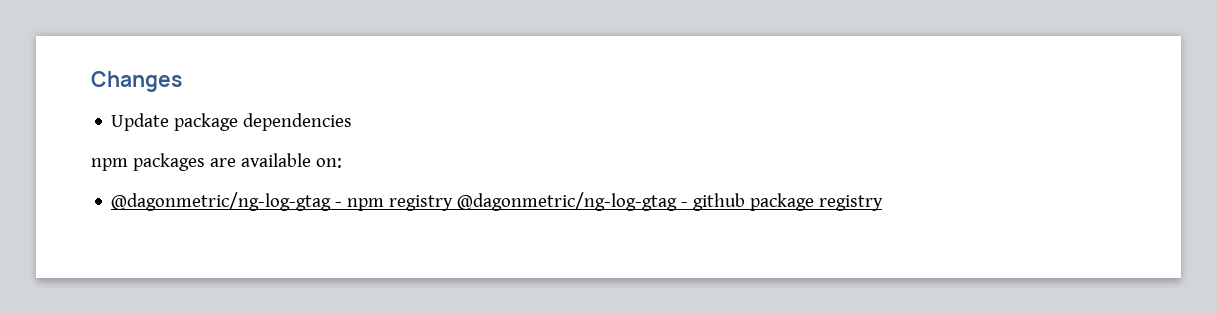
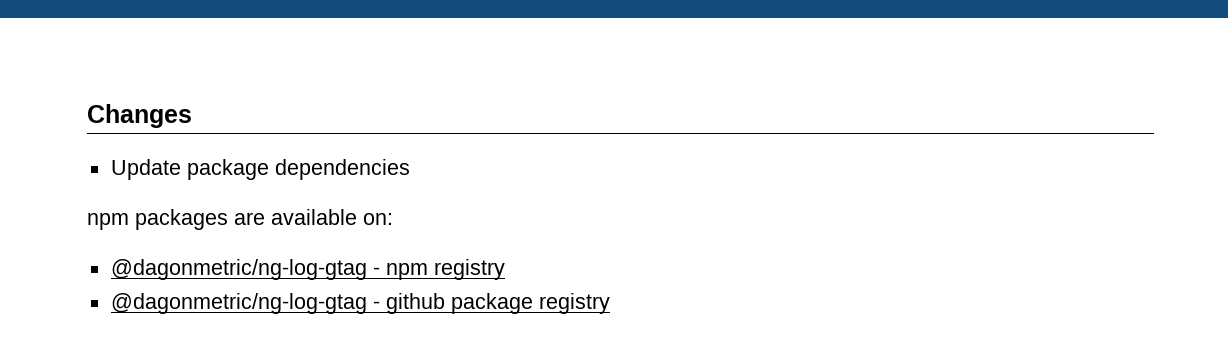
(454, 203) none -> (505, 269) //

